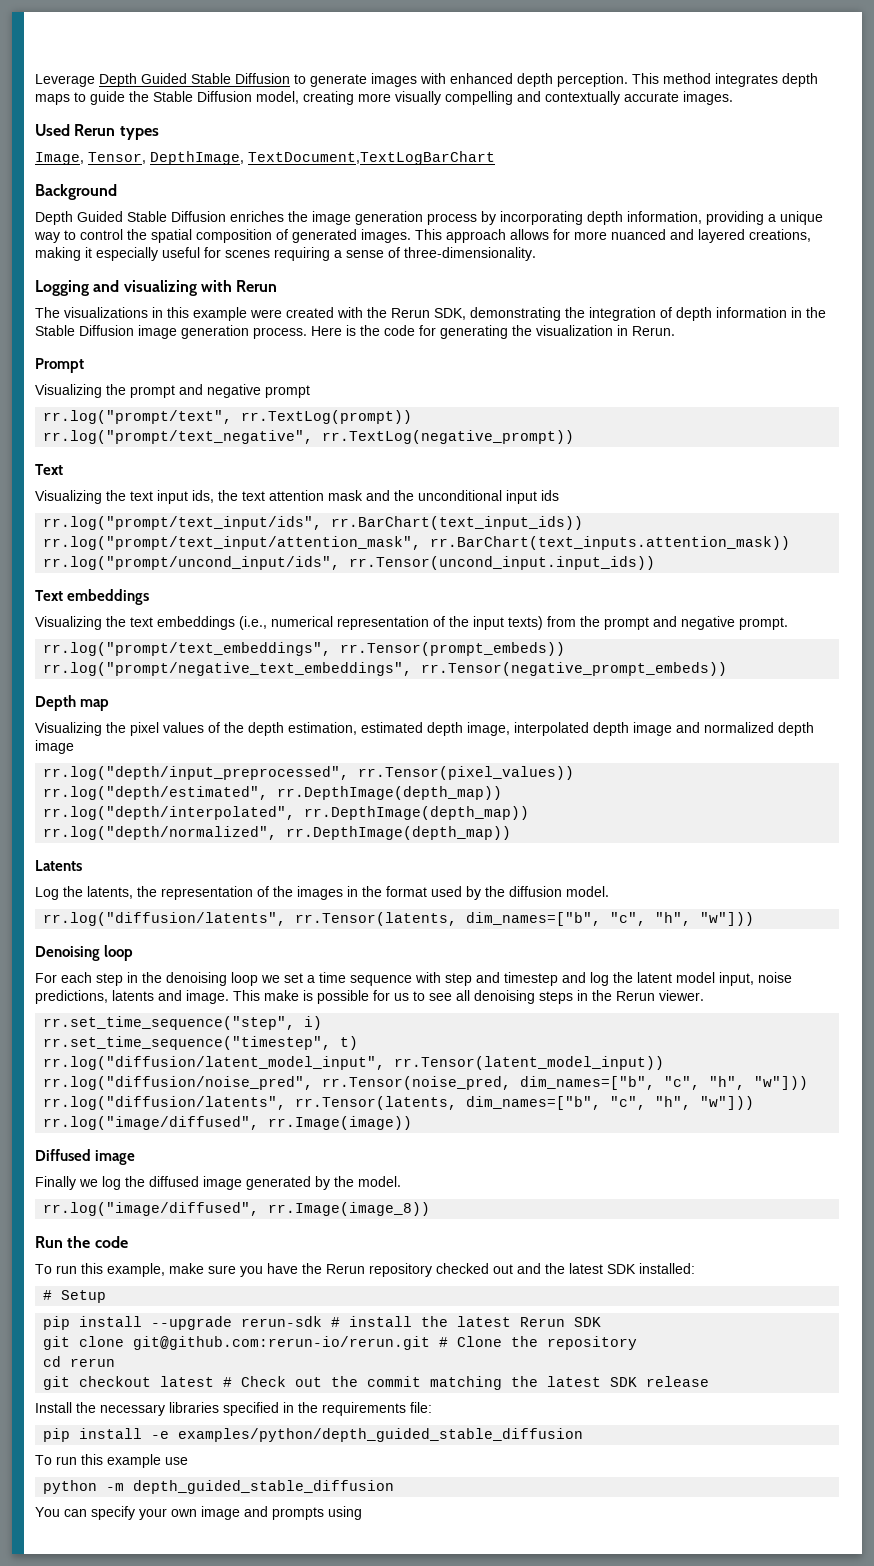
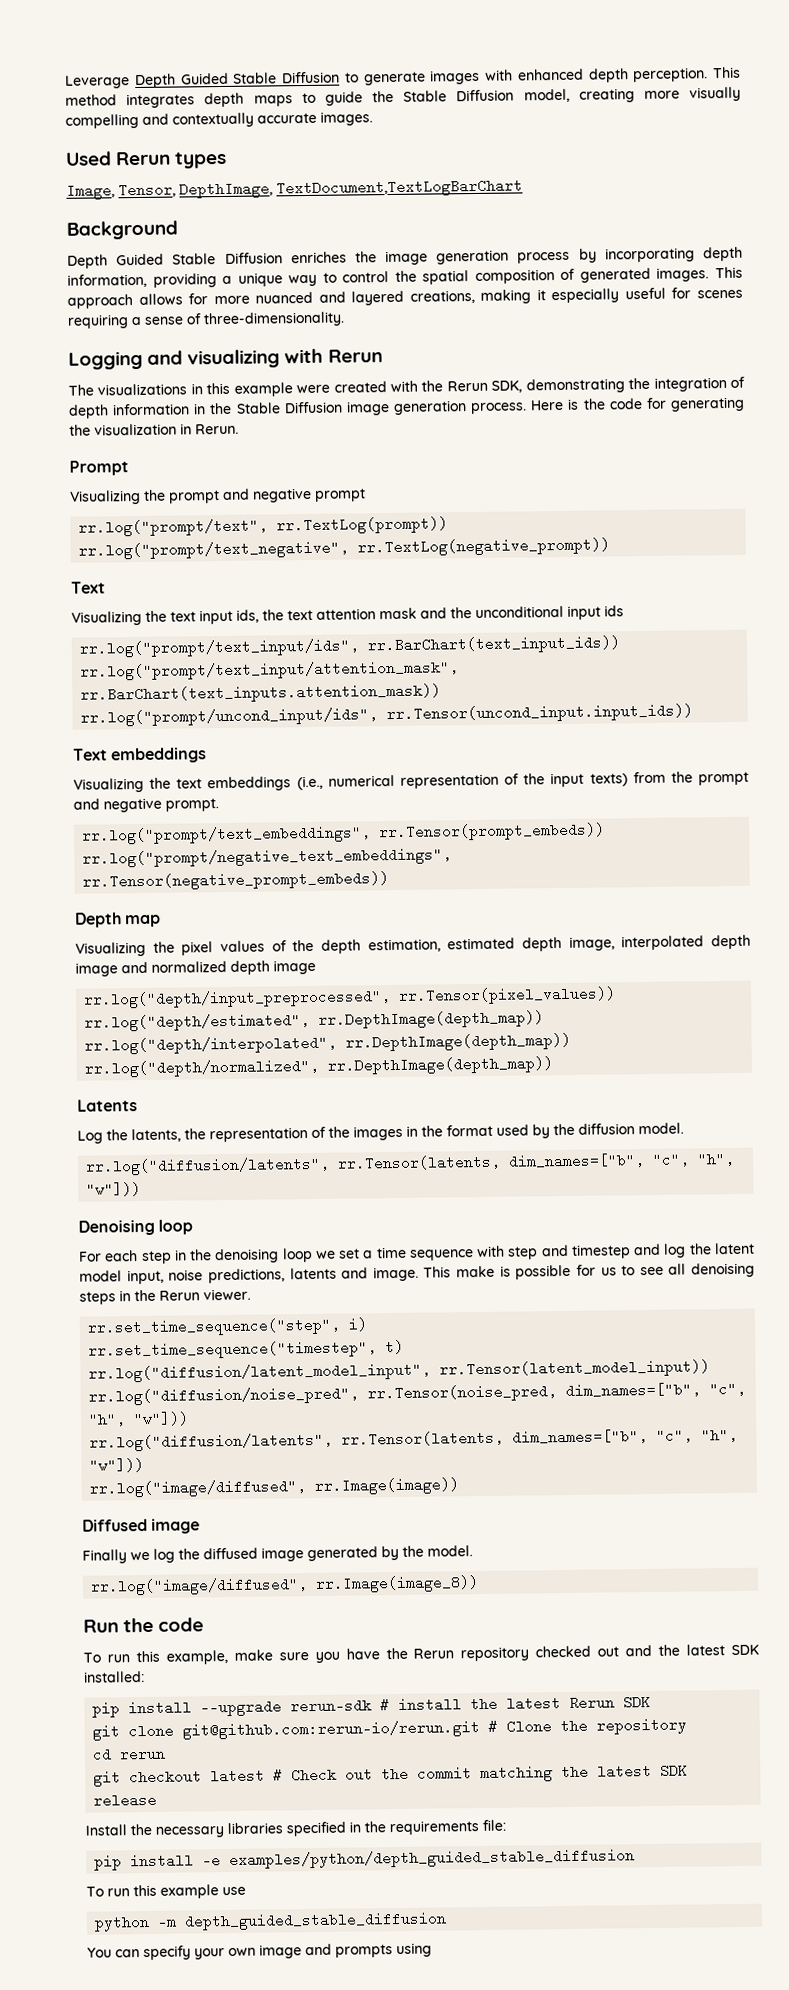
[43,1290,107,1303] // # Setup -> (145, 1677) none

